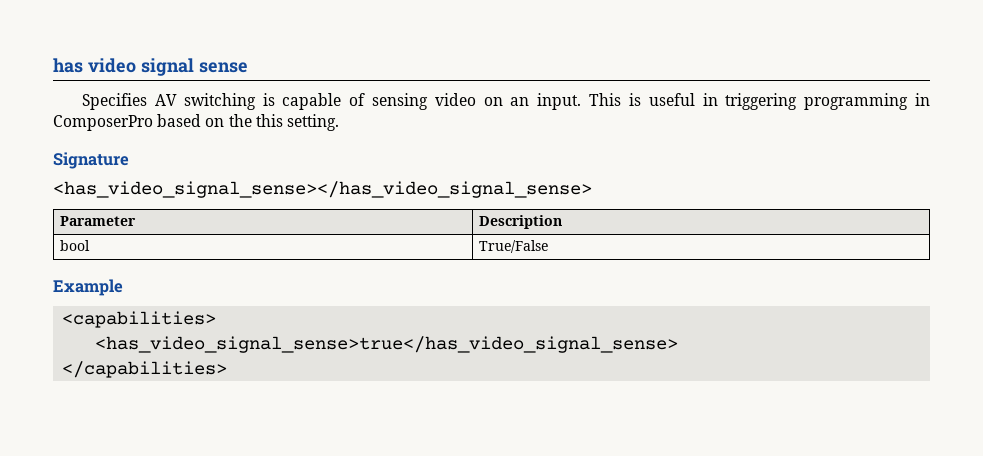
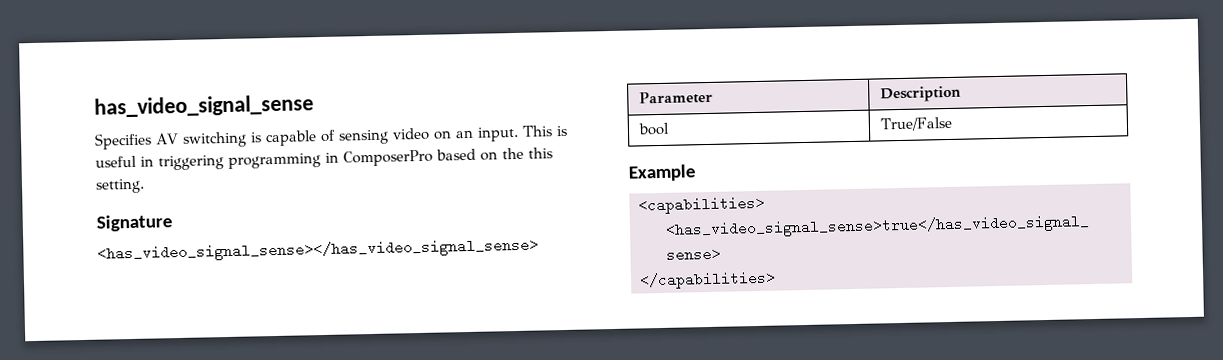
[53,58,248,76] has video signal sense -> [94,94,314,118] has_video_signal_sense

